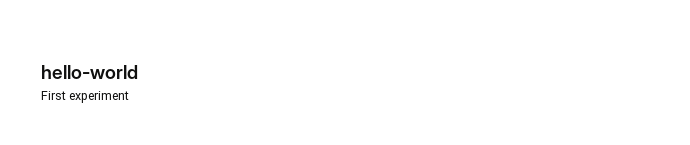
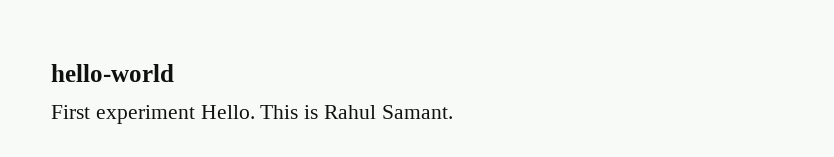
(130, 97) none -> [200,105,453,119] Hello. This is Rahul Samant.

